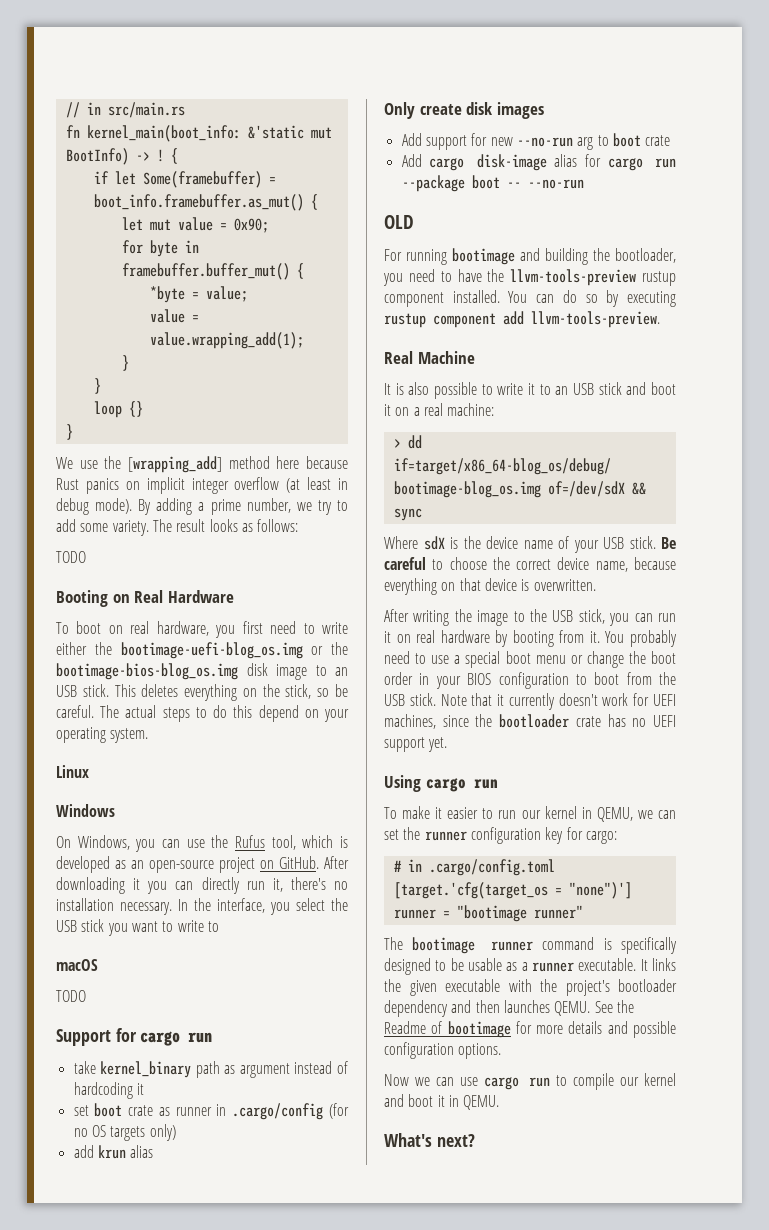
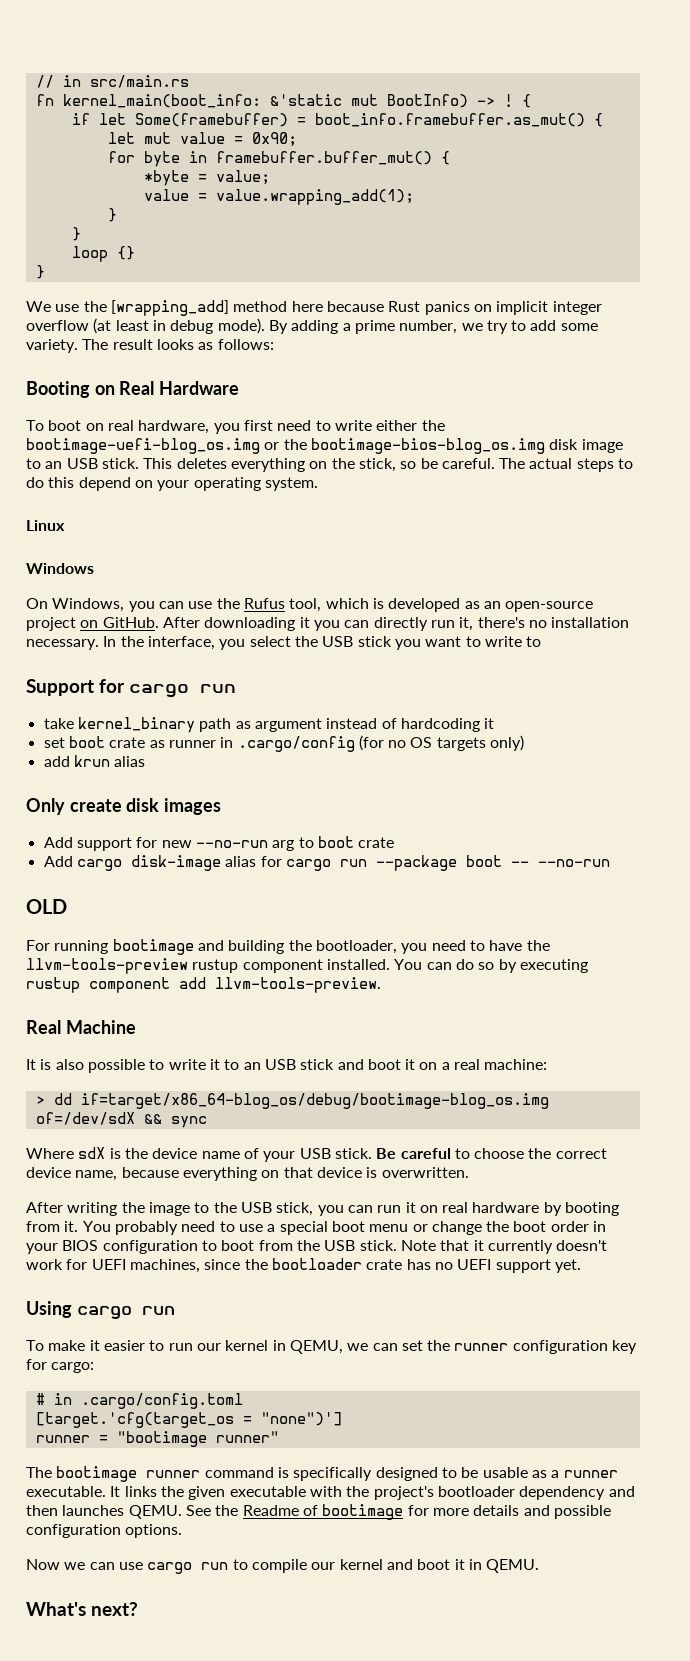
[56,551,86,563] // TODO -> (274, 344) none
[56,959,98,971] [56,990,86,1002] // macOS // TODO -> (542, 641) none

